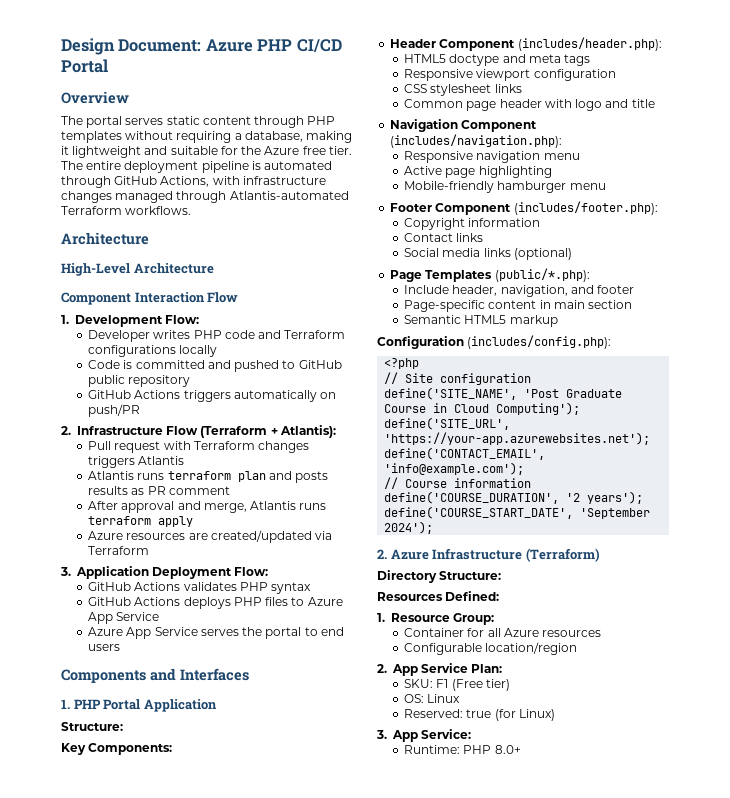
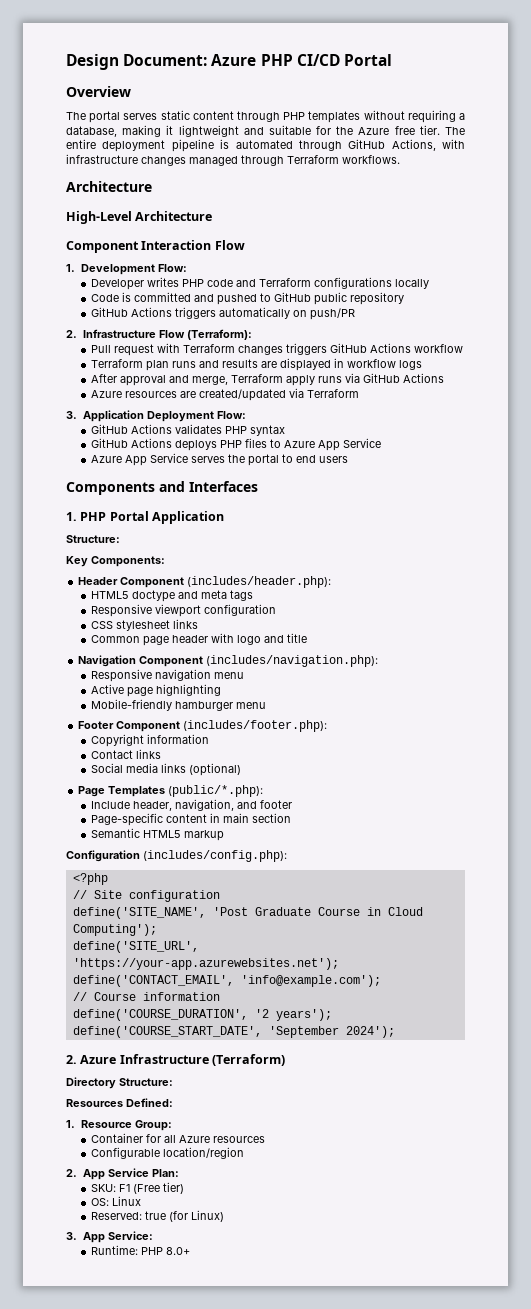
[229,191,349,200] Atlantis-automated -> (284, 160) none
[200,425,336,438] (Terraform + Atlantis): -> [186,329,252,340] (Terraform):
[138,456,185,465] [88,471,329,483] [88,486,230,495] [88,501,327,513] [88,516,194,527] Atlantis // Atlantis runs terraform plan and posts results as PR comment // After approval and merge, Atlantis runs terraform apply -> [329,343,463,353] [90,358,422,371] [90,373,444,386] GitHub Actions workflow // Terraform plan runs and results are displayed in workflow logs // After approval and merge, Terraform apply runs via GitHub Actions

